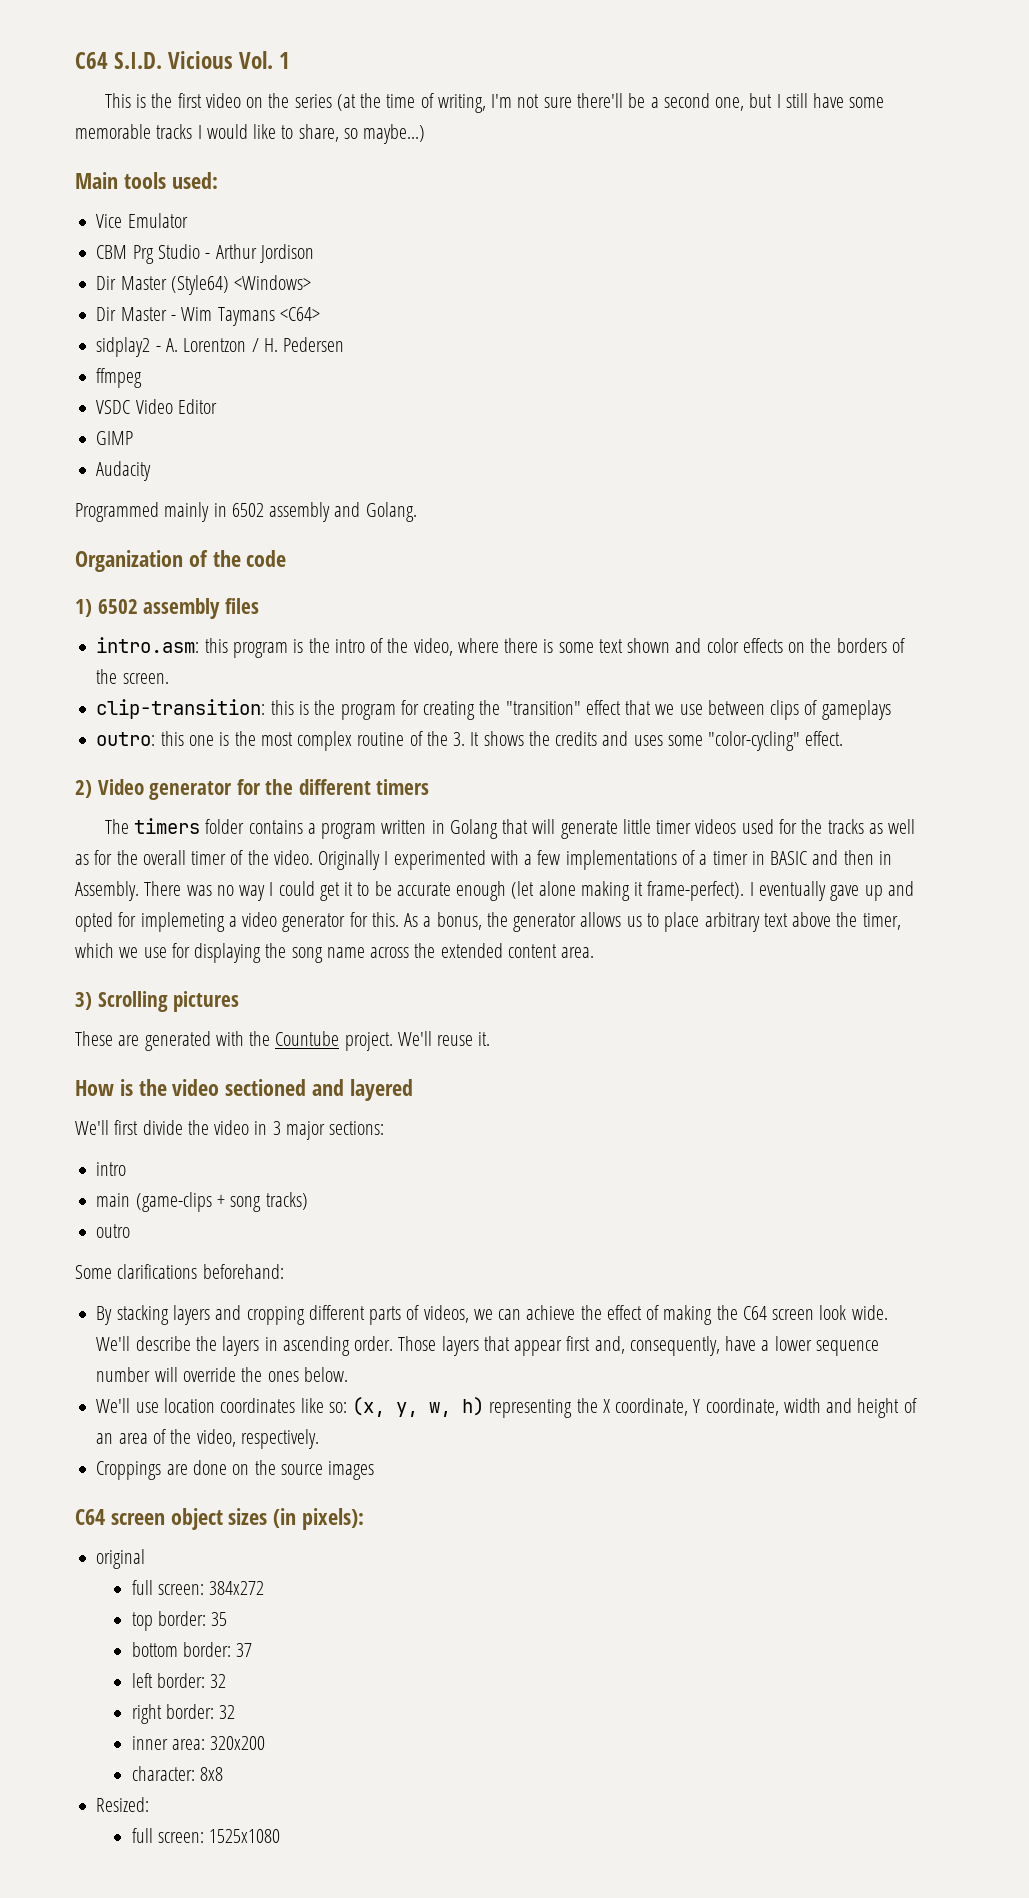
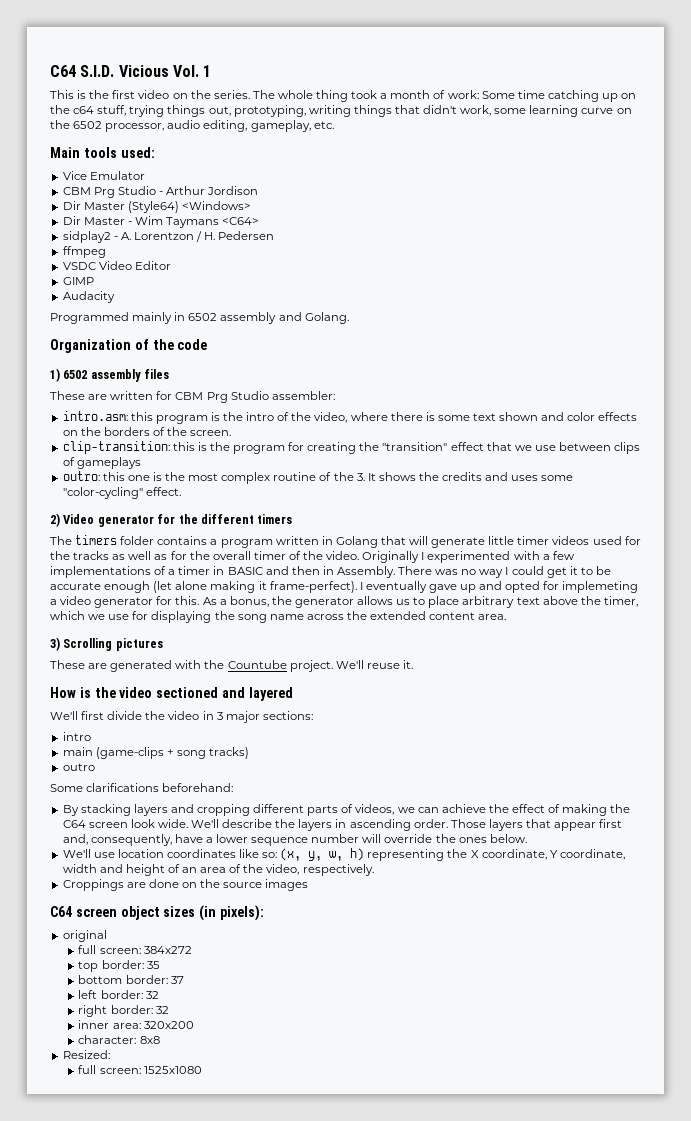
[294,93,885,113] [75,124,426,144] series (at the time of writing, I'm not sure there'll be a second one, but I still have some memorable tracks I would like to share, so maybe...) -> [213,90,637,102] [50,105,632,117] [50,120,334,132] series. The whole thing took a month of work: Some time catching up on the c64 stuff, trying things out, prototyping, writing things that didn't work, some learning curve on the 6502 processor, audio editing, gameplay, etc.
(259, 606) none -> [50,391,335,403] // These are written for CBM Prg Studio assembler:

